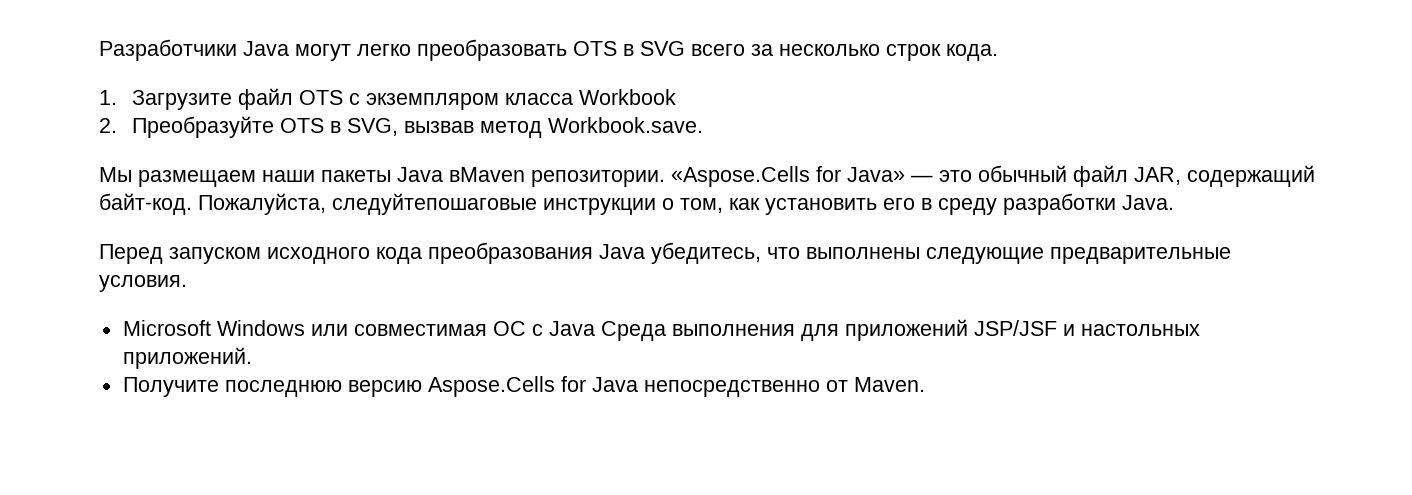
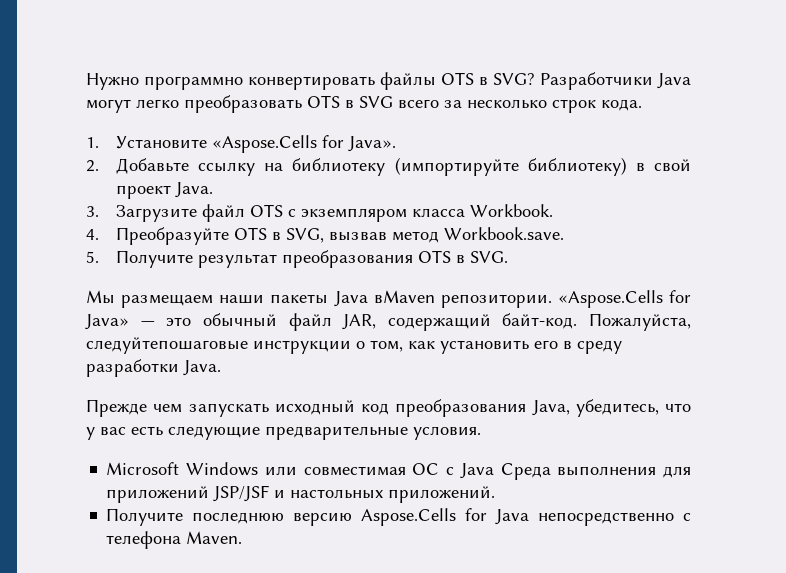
(99, 50) none -> [86,72,535,90] Нужно программно конвертировать файлы OTS в SVG?
(117, 97) none -> [116,135,397,153] [86,157,691,176] [116,182,214,199] [86,206,99,217] Установите «Aspose.Cells for Java». // 2. Добавьте ссылку на библиотеку (импортируйте библиотеку) в свой проект Java. // 3.
[578,89,676,105] [99,118,117,133] Workbook // 2. -> [470,204,554,217] [86,229,99,240] Workbook. // 4.
(703, 125) none -> [86,250,509,268] // 5. Получите результат преобразования OTS в SVG.
[99,242,920,264] Перед запуском исходного кода преобразования Java убедитесь, что выполнены -> [86,399,691,417] [86,426,163,440] Прежде чем запускать исходный код преобразования Java, убедитесь, что у вас есть
[825,380,848,392] от -> [683,513,691,521] [106,531,182,549] с телефона

